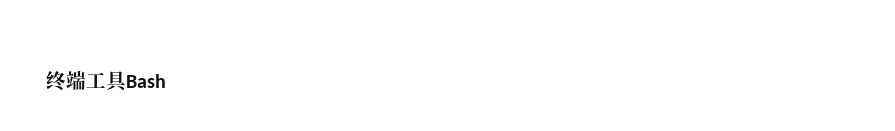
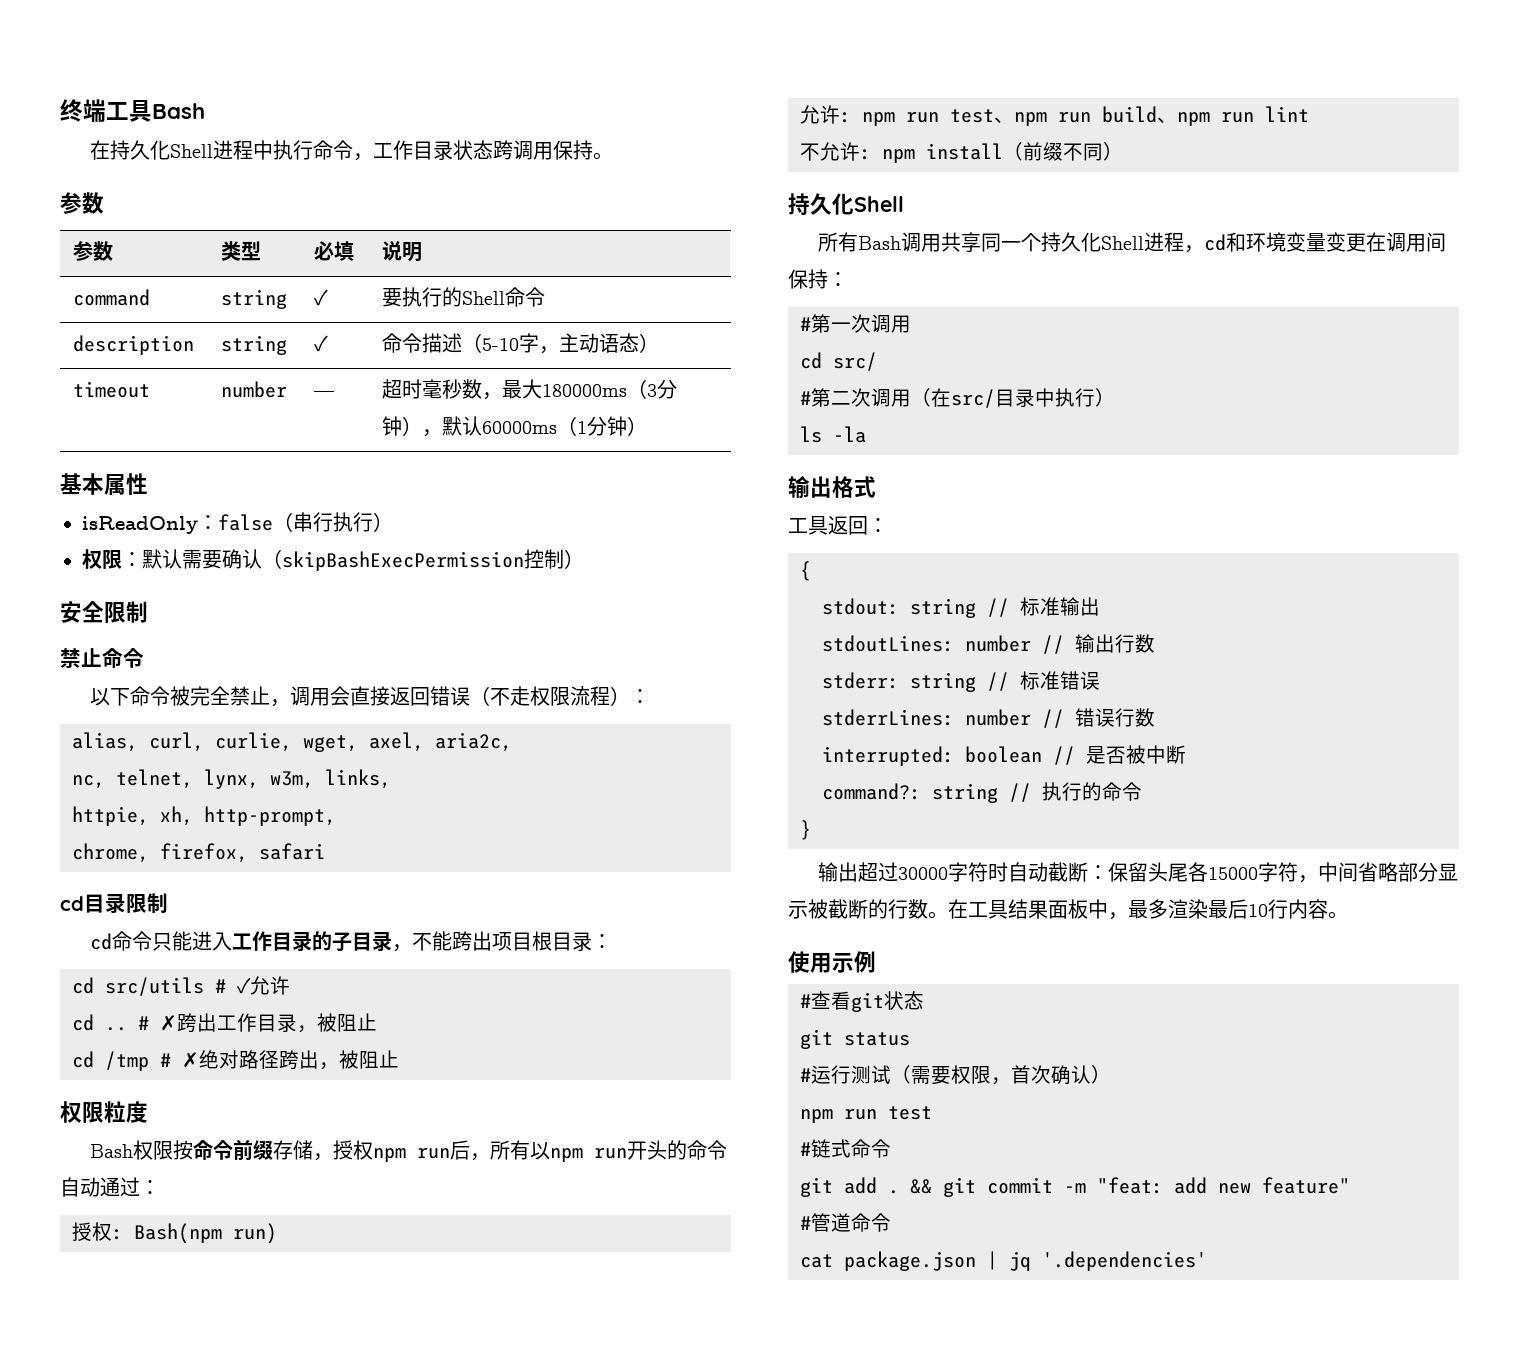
(166, 81) none -> [89,140,613,161] [60,192,104,214] [73,241,114,261] [221,241,262,261] [314,241,355,261] [382,241,423,262] [73,289,151,306] [221,289,288,309] [314,289,329,306] [382,287,546,307] [73,335,195,355] [221,335,288,355] [314,335,329,352] [382,333,660,354] [73,381,151,398] [221,381,288,398] [314,391,335,397] [382,379,678,400] [382,416,648,437] [60,473,148,495] [82,512,393,534] [82,549,584,571] [60,601,148,623] [60,648,144,668] [89,686,650,707] [72,732,512,752] [72,769,391,789] [72,806,336,826] [72,843,325,863] [60,893,168,914] [89,931,612,952] [72,976,290,996] [72,1013,377,1033] [72,1050,399,1071] [60,1101,148,1123] [89,1140,727,1162] [60,1177,160,1197] [72,1222,277,1244] [800,105,1309,126] [800,142,1123,163] [788,193,904,215] [817,232,1446,253] [788,269,848,289] [800,314,911,333] [800,352,877,371] [800,388,1115,408] [800,426,866,443] [788,476,876,498] [788,516,888,535] [800,561,811,581] [822,597,1100,618] [822,634,1155,654] [822,671,1100,692] [822,708,1155,728] [822,745,1186,766] [822,782,1142,803] [800,820,811,840] [817,862,1458,883] [788,899,1348,920] [788,951,876,973] [800,991,924,1012] [800,1029,910,1049] [800,1065,1111,1085] [800,1106,932,1123] [800,1139,891,1158] [800,1177,1350,1197] [800,1213,891,1232] [800,1251,1207,1271] // 在持久化Shell进程中执行命令，工作目录状态跨调用保持。 // 参数 // 参数 | 类型 | 必填 | 说明 // command | string | ✓ | 要执行的Shell命令 // description | string | ✓ | 命令描述（5-10字，主动语态） // timeout | number | — | 超时毫秒数，最大180000ms（3分钟），默认60000ms（1分钟） // 基本属性 // isReadOnly：false（串行执行） // 权限：默认需要确认（skipBashExecPermission控制） // 安全限制 // 禁止命令 // 以下命令被完全禁止，调用会直接返回错误（不走权限流程）： // alias, curl, curlie, wget, axel, aria2c, // nc, telnet, lynx, w3m, links, // httpie, xh, http-prompt, // chrome, firefox, safari // cd目录限制 // cd命令只能进入工作目录的子目录，不能跨出项目根目录： // cd src/utils # ✓允许 // cd .. # ✗跨出工作目录，被阻止 // cd /tmp # ✗绝对路径跨出，被阻止 // 权限粒度 // Bash权限按命令前缀存储，授权npm run后，所有以npm run开头的命令自动通过： // 授权: Bash(npm run) // 允许: npm run test、npm run build、npm run lint // 不允许: npm install（前缀不同） // 持久化Shell // 所有Bash调用共享同一个持久化Shell进程，cd和环境变量变更在调用间保持： // #第一次调用 // cd src/ // #第二次调用（在src/目录中执行） // ls -la // 输出格式 // 工具返回： // { // stdout: string // 标准输出 // stdoutLines: number // 输出行数 // stderr: string // 标准错误 // stderrLines: number // 错误行数 // interrupted: boolean // 是否被中断 // command?: string // 执行的命令 // } // 输出超过30000字符时自动截断：保留头尾各15000字符，中间省略部分显示被截断的行数。在工具结果面板中，最多渲染最后10行内容。 // 使用示例 // #查看git状态 // git status // #运行测试（需要权限，首次确认） // npm run test // #链式命令 // git add . && git commit -m "feat: add new feature" // #管道命令 // cat package.json | jq '.dependencies'

